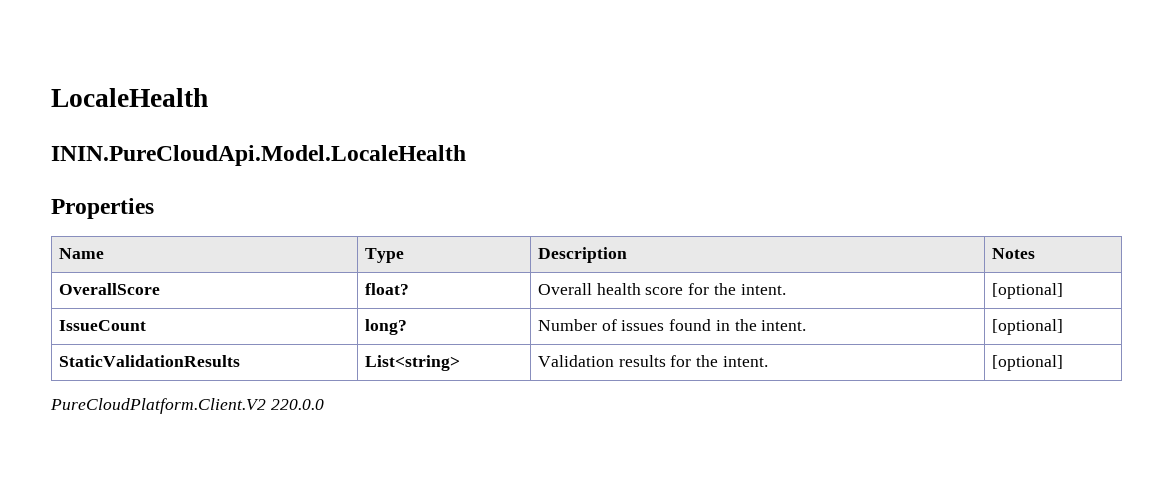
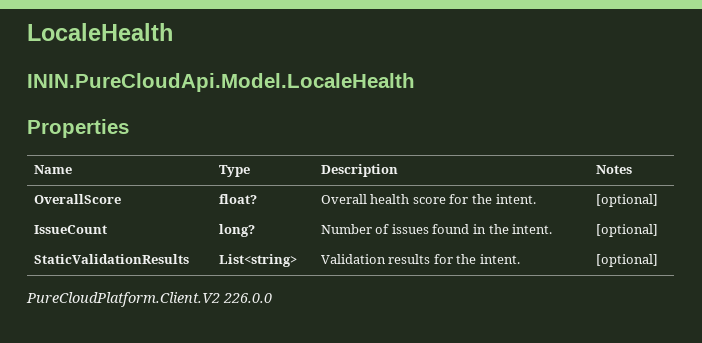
[270,399,324,410] 220.0.0 -> [223,293,272,303] 226.0.0

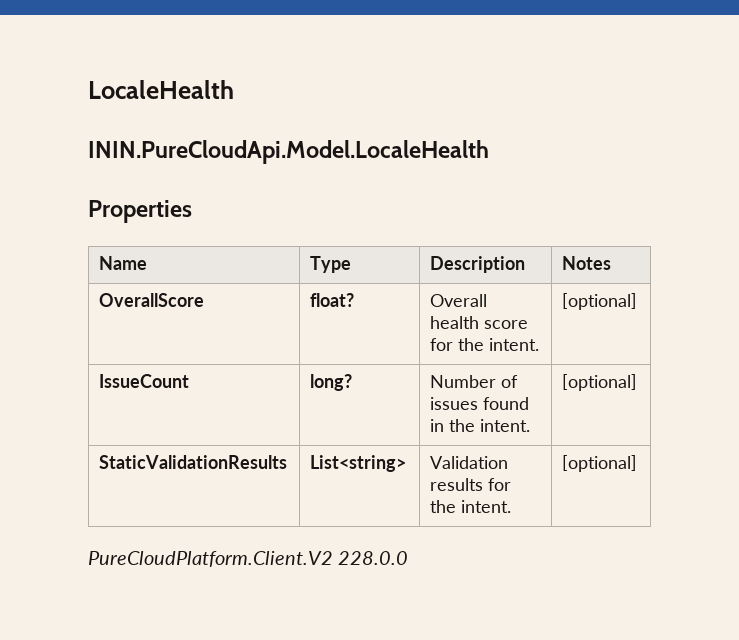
[223,293,272,303] 226.0.0 -> [338,551,409,565] 228.0.0

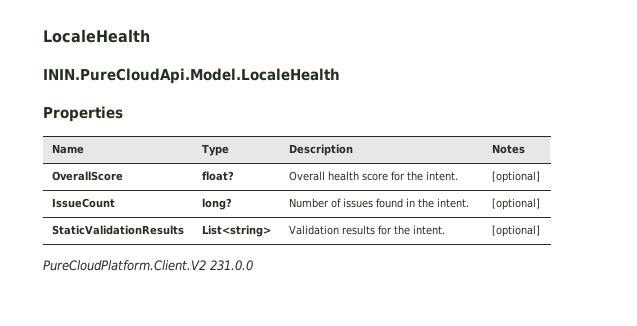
[338,551,409,565] 228.0.0 -> [210,260,253,271] 231.0.0

